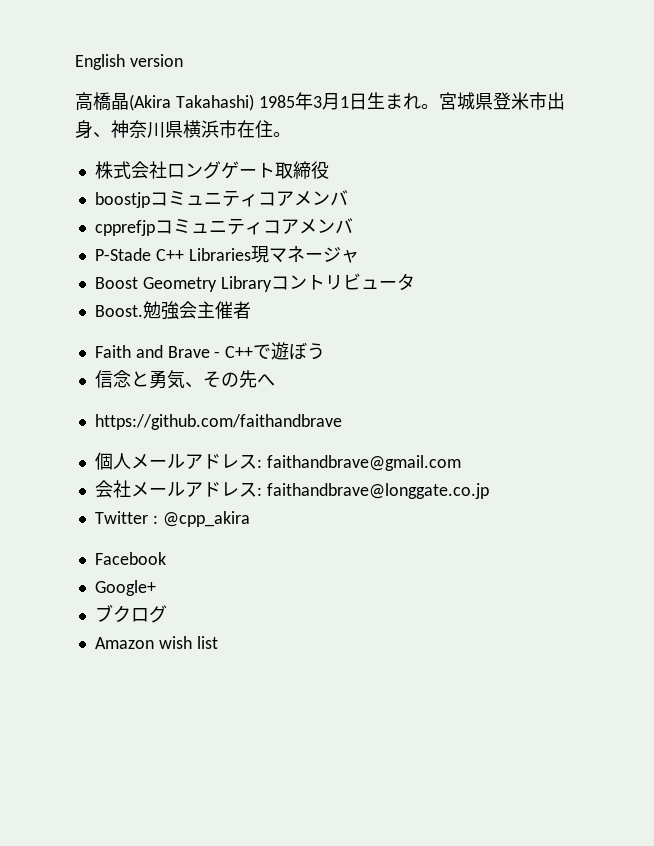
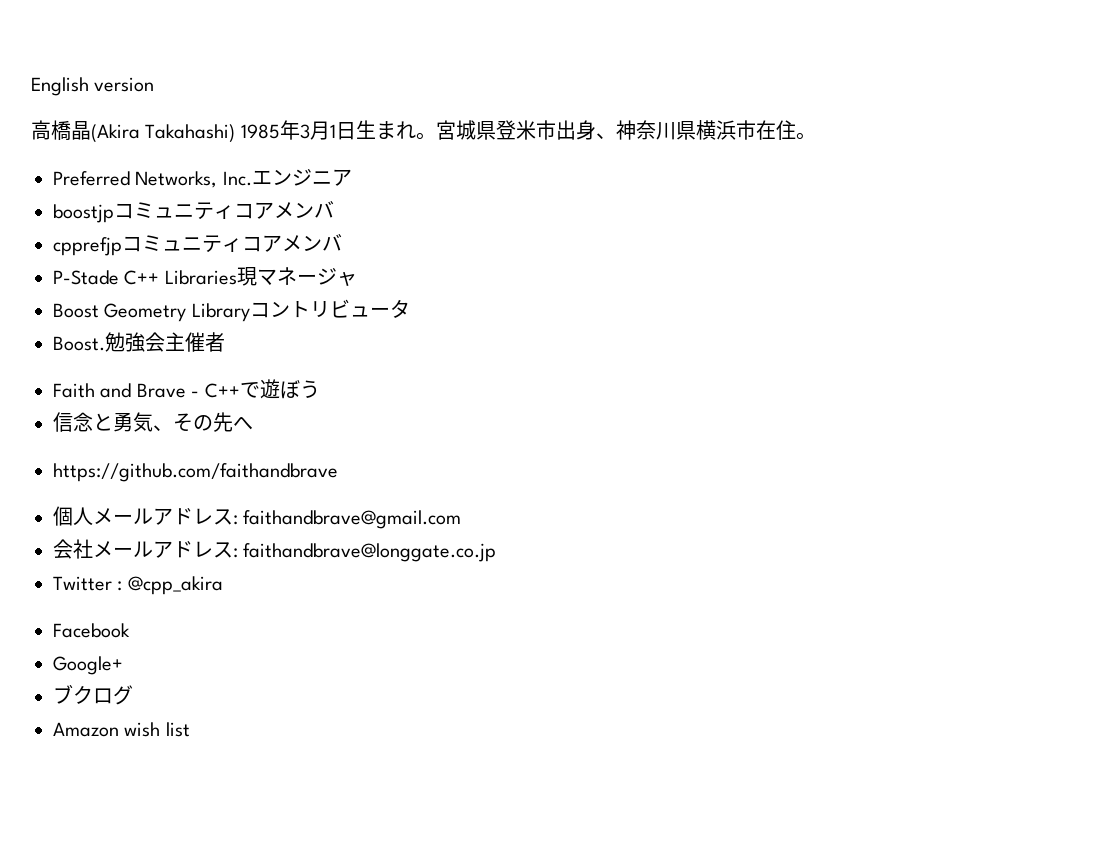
[94,161,329,179] 株式会社ロングゲート取締役 -> [53,169,352,188] Preferred Networks, Inc.エンジニア

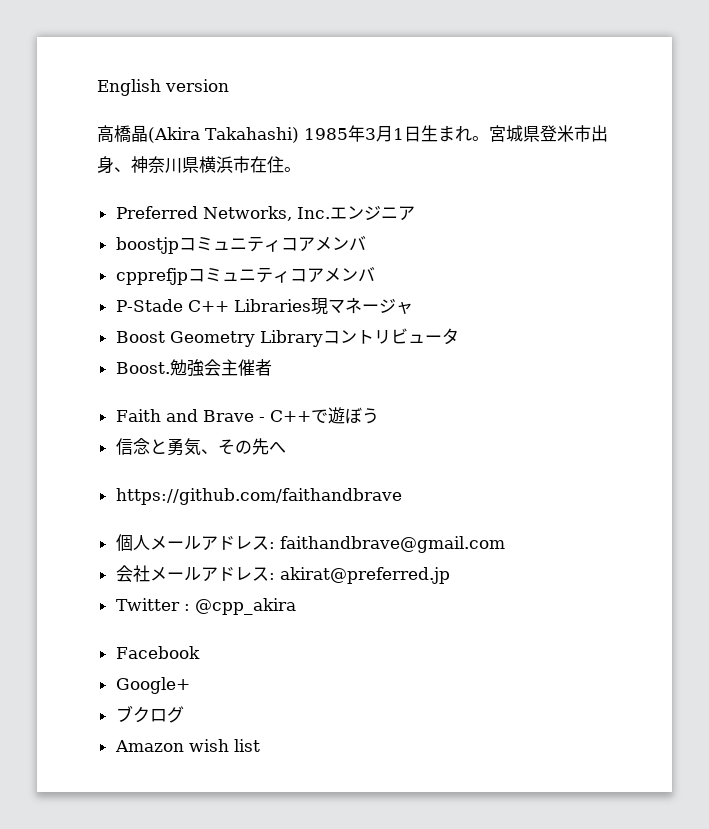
[243,543,497,562] faithandbrave@longgate.co.jp -> [279,567,450,584] akirat@preferred.jp

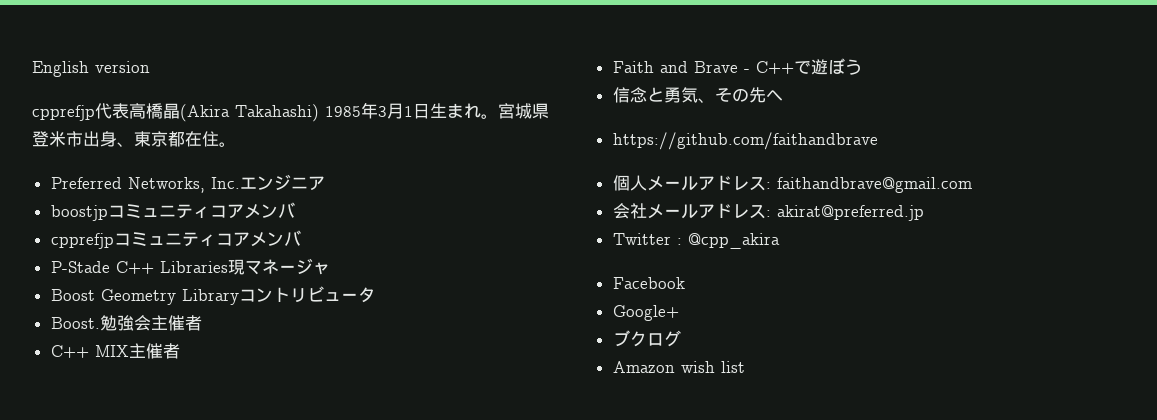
(229, 85) none -> [32,103,129,121] cpprefjp代表
[131,156,250,173] 神奈川県横浜市 -> [134,131,185,147] 東京都
(272, 367) none -> [50,343,180,359] // C++ MIX主催者

